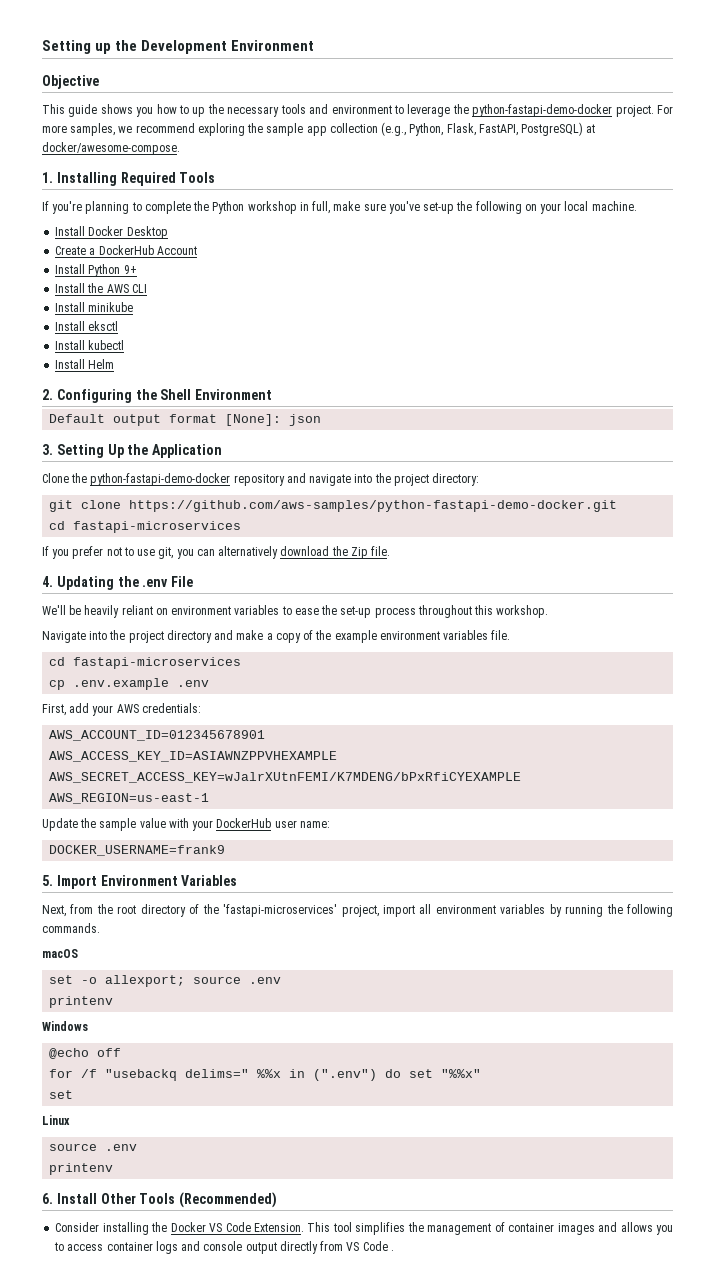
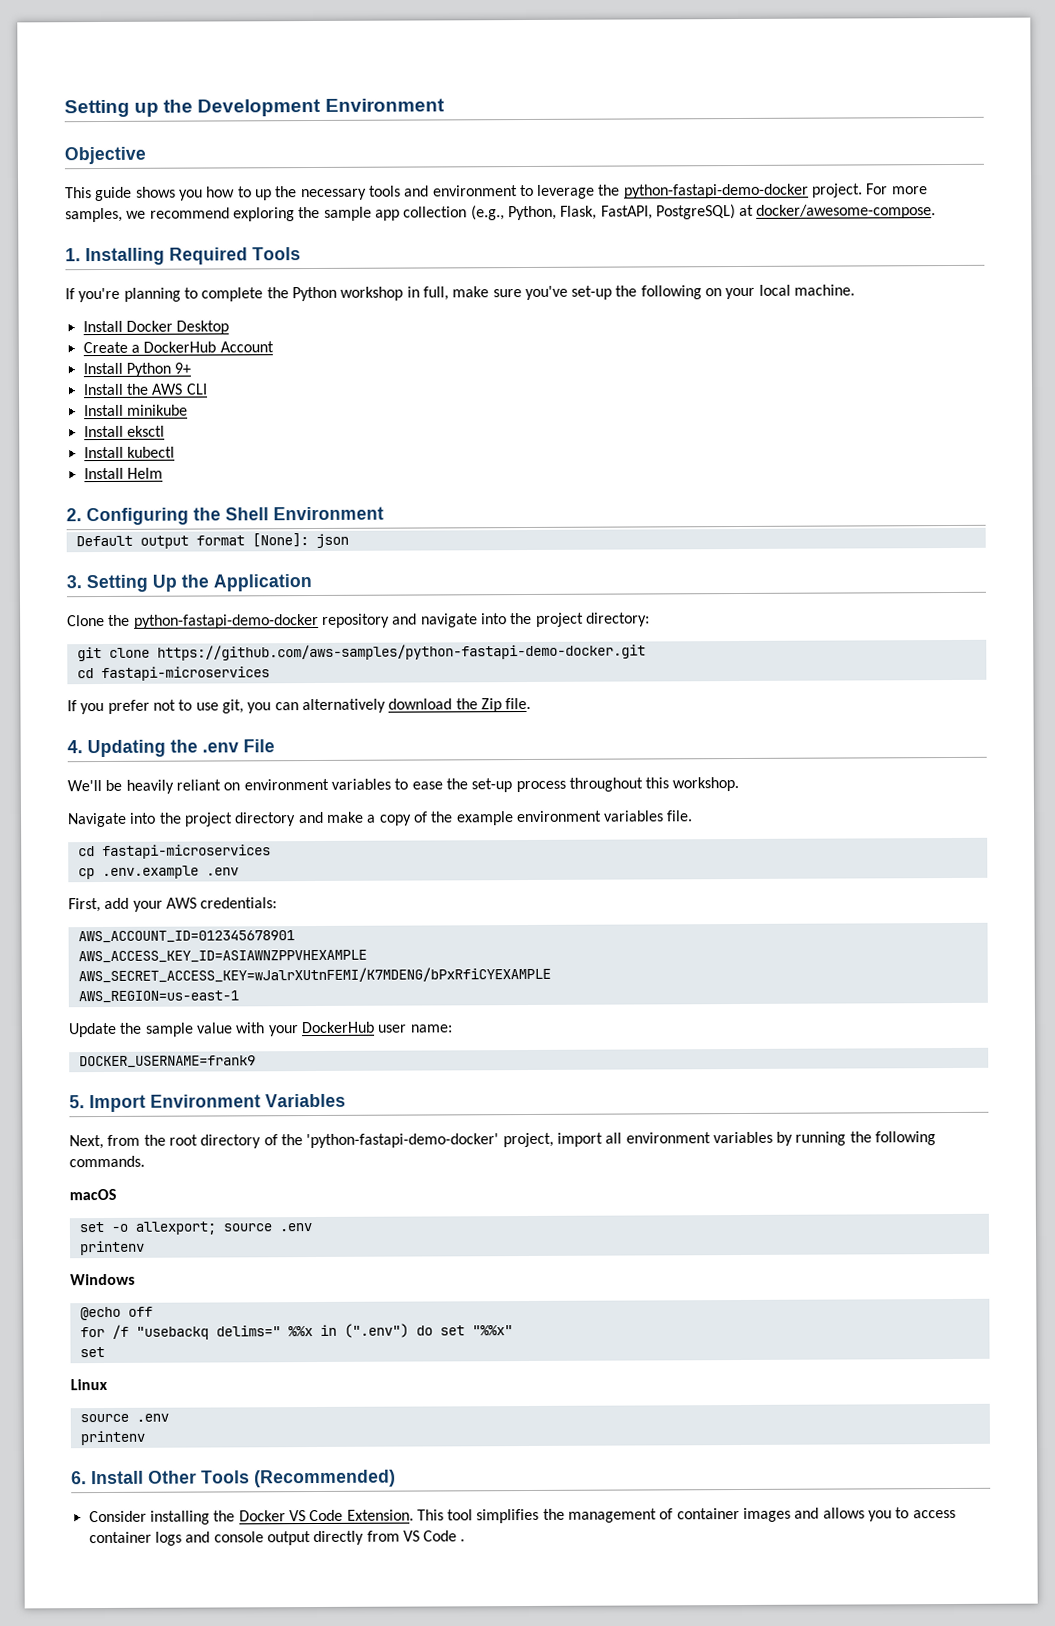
[223,904,338,917] 'fastapi-microservices' -> [306,1133,500,1149] 'python-fastapi-demo-docker'

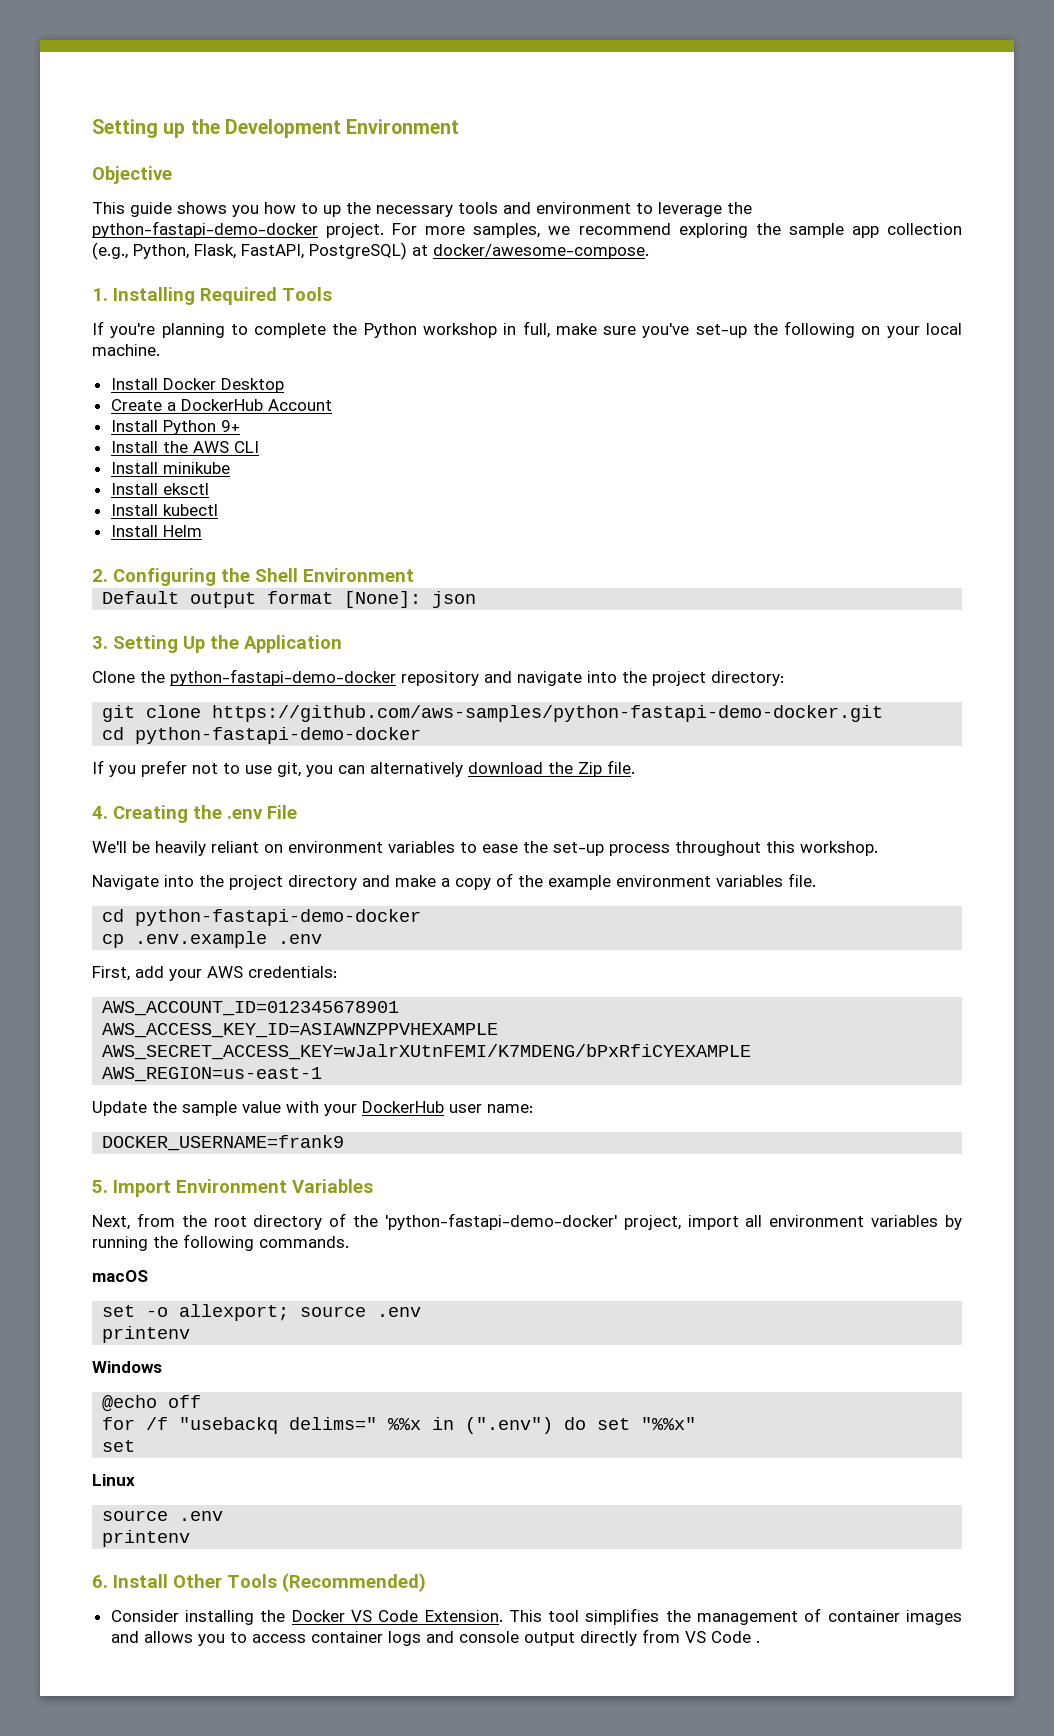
[100,666,270,682] fastapi-microservices -> [135,727,422,744] python-fastapi-demo-docker
[87,739,166,758] Updating -> [113,805,188,823] Creating
[101,844,271,860] fastapi-microservices -> [135,909,422,926] python-fastapi-demo-docker

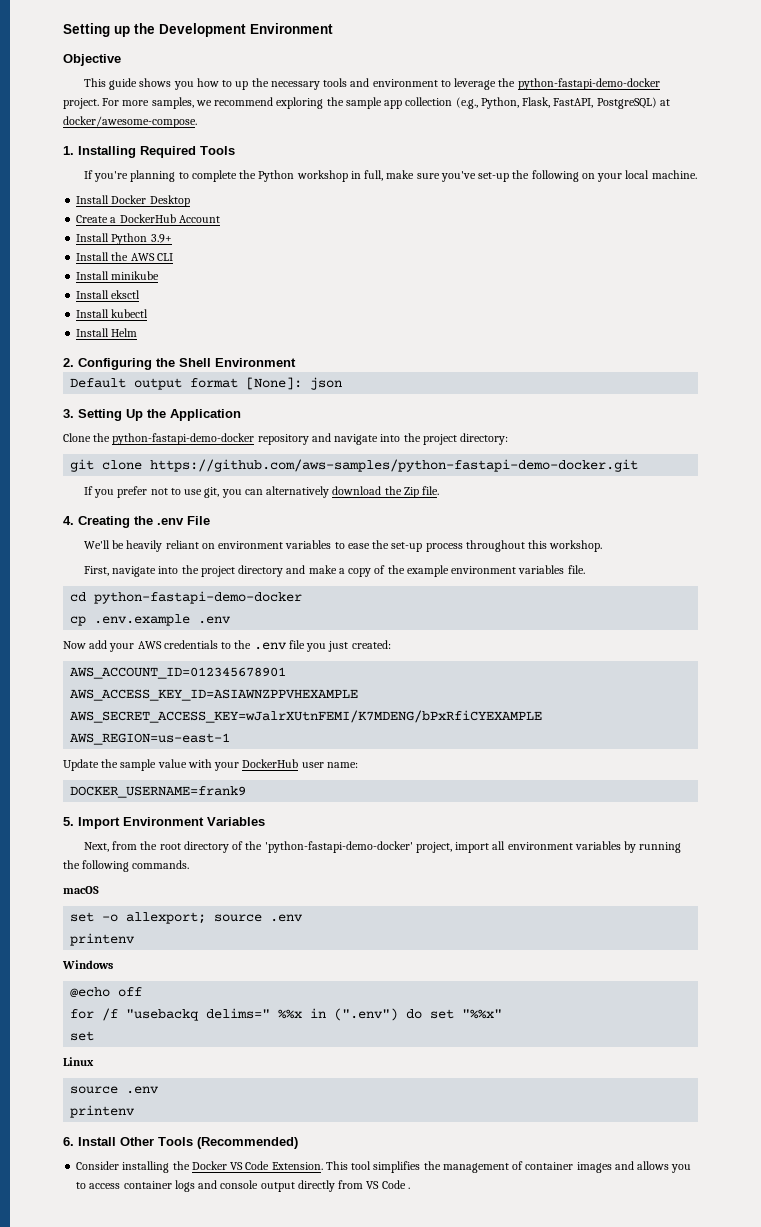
[220,420,240,432] 9+ -> [150,234,172,243] 3.9+
[102,727,422,744] // cd python-fastapi-demo-docker -> (639, 465) none
[92,875,159,890] Navigate -> [83,566,157,577] First, navigate
[92,966,130,981] First, -> [63,641,86,649] Now
[248,966,337,978] credentials: -> [163,640,391,652] credentials to the .env file you just created:

